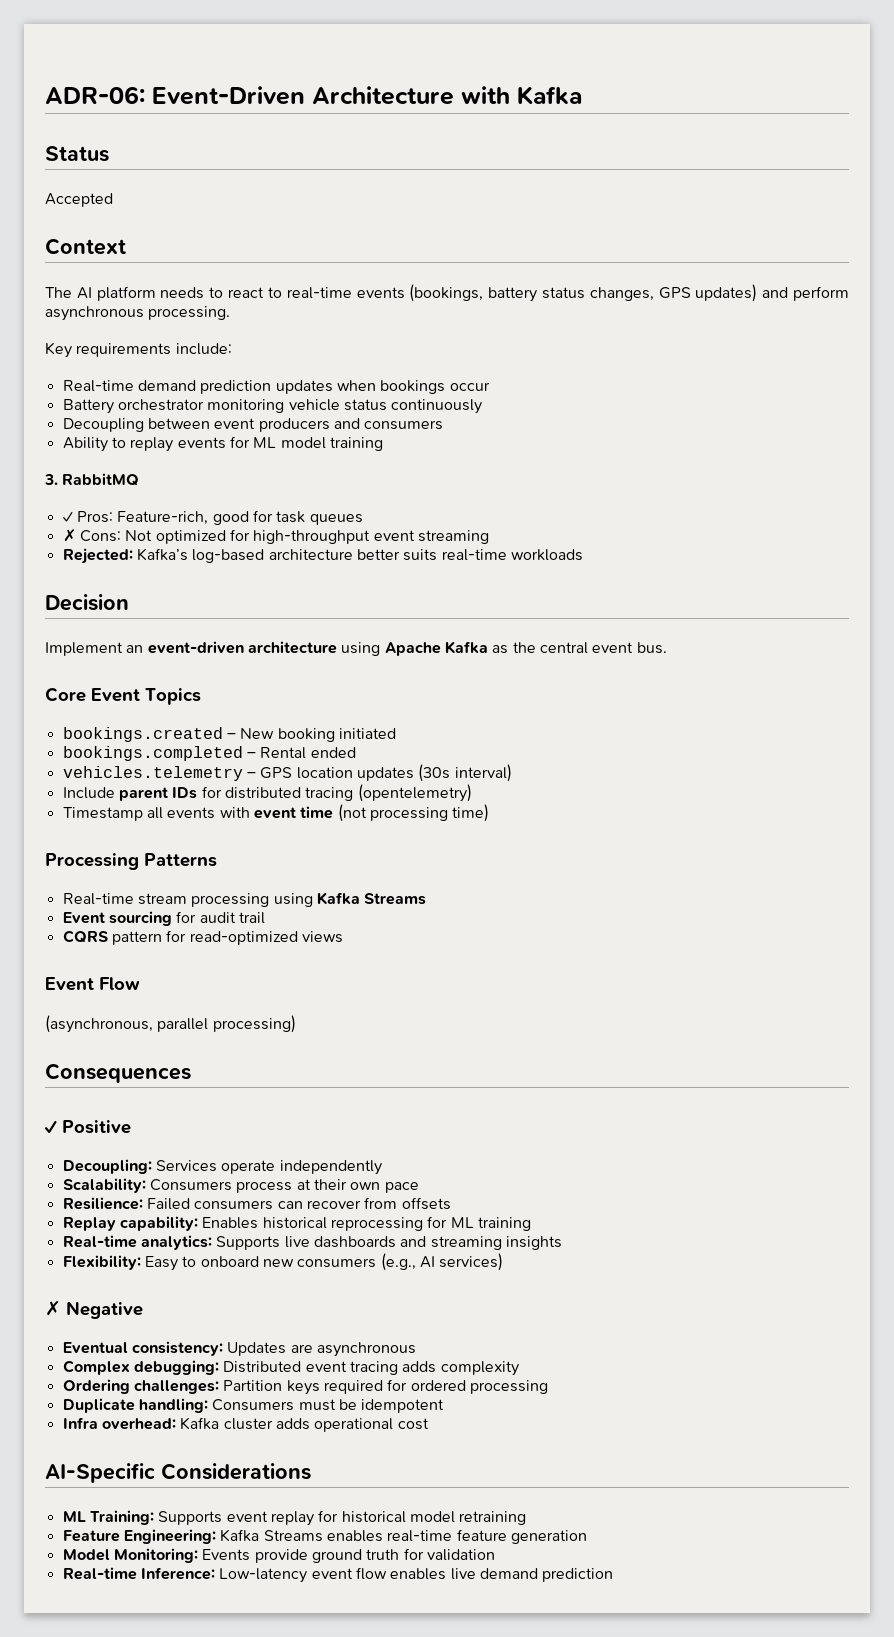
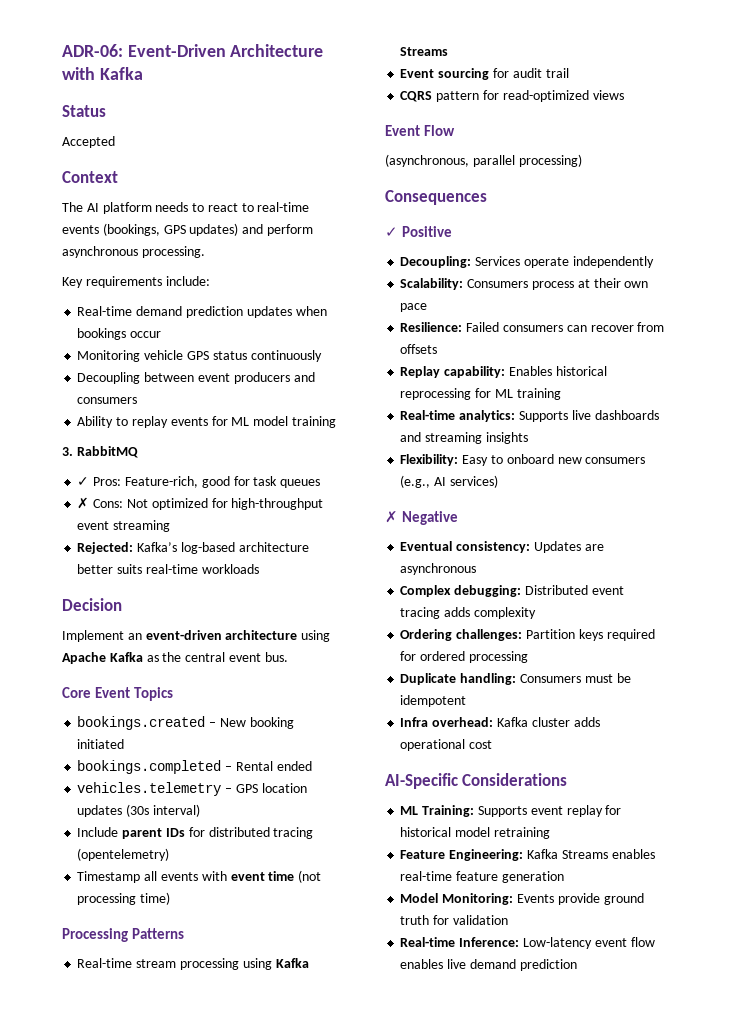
[488,287,654,302] battery status changes, -> (160, 229) none
[62,399,340,414] Battery orchestrator monitoring vehicle -> [77,350,209,362] Monitoring vehicle GPS

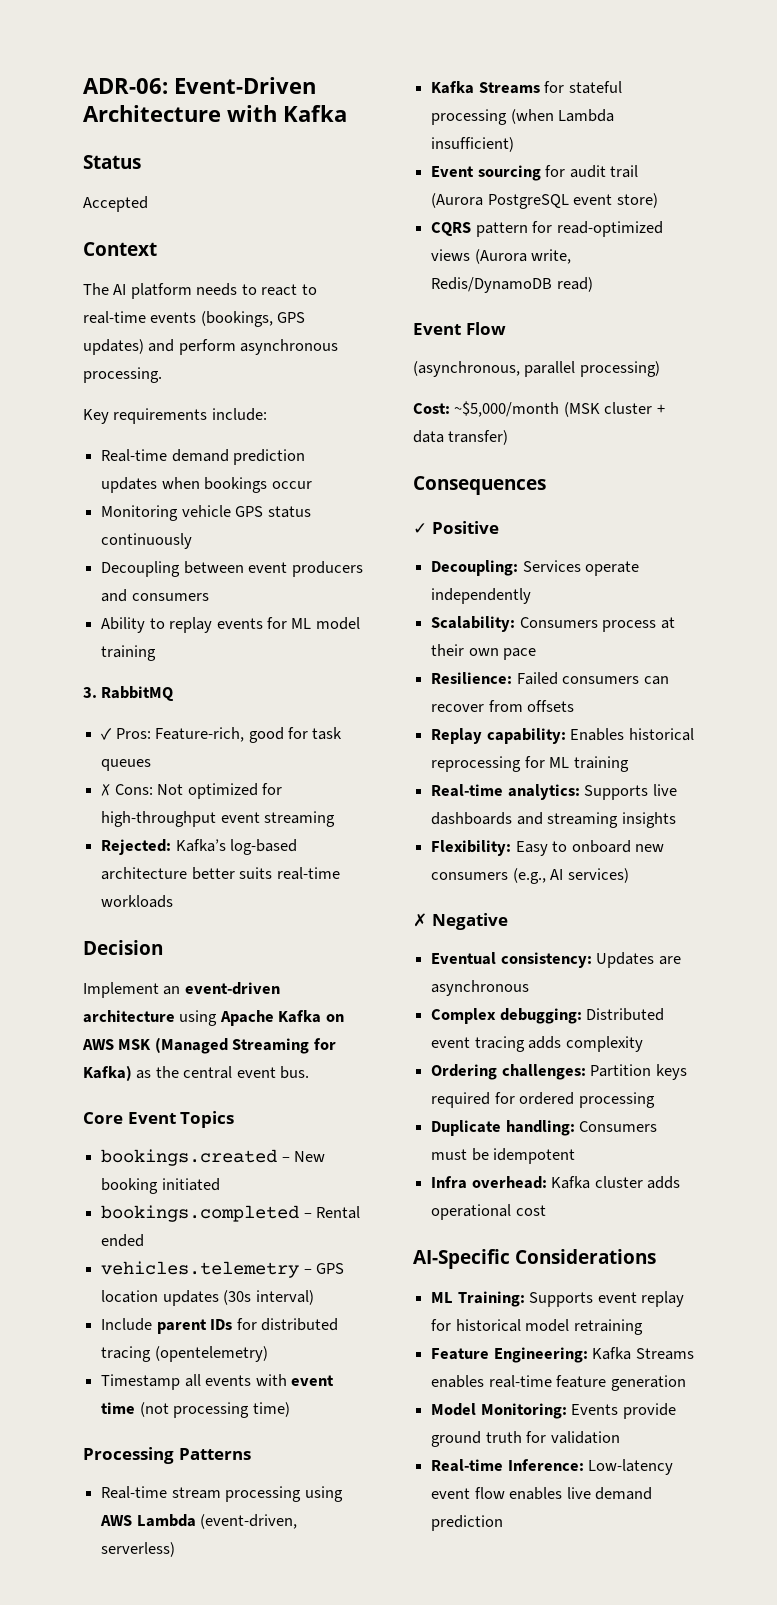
(143, 657) none -> [325,1014,344,1022] [82,1037,336,1054] [83,1065,132,1081] on AWS MSK (Managed Streaming for Kafka)
[275,958,309,968] [400,47,449,56] Kafka Streams -> [100,1514,298,1529] [101,1542,176,1557] [431,81,622,94] [431,109,615,125] [431,137,515,152] AWS Lambda (event-driven, serverless) // Kafka Streams for stateful processing (when Lambda insufficient)
(569, 73) none -> [431,193,658,209] (Aurora PostgreSQL event store)
(624, 95) none -> [474,249,572,264] [431,277,593,293] (Aurora write, Redis/DynamoDB read)
(582, 160) none -> [413,401,665,417] [413,430,509,445] // Cost: ~$5,000/month (MSK cluster + data transfer)

